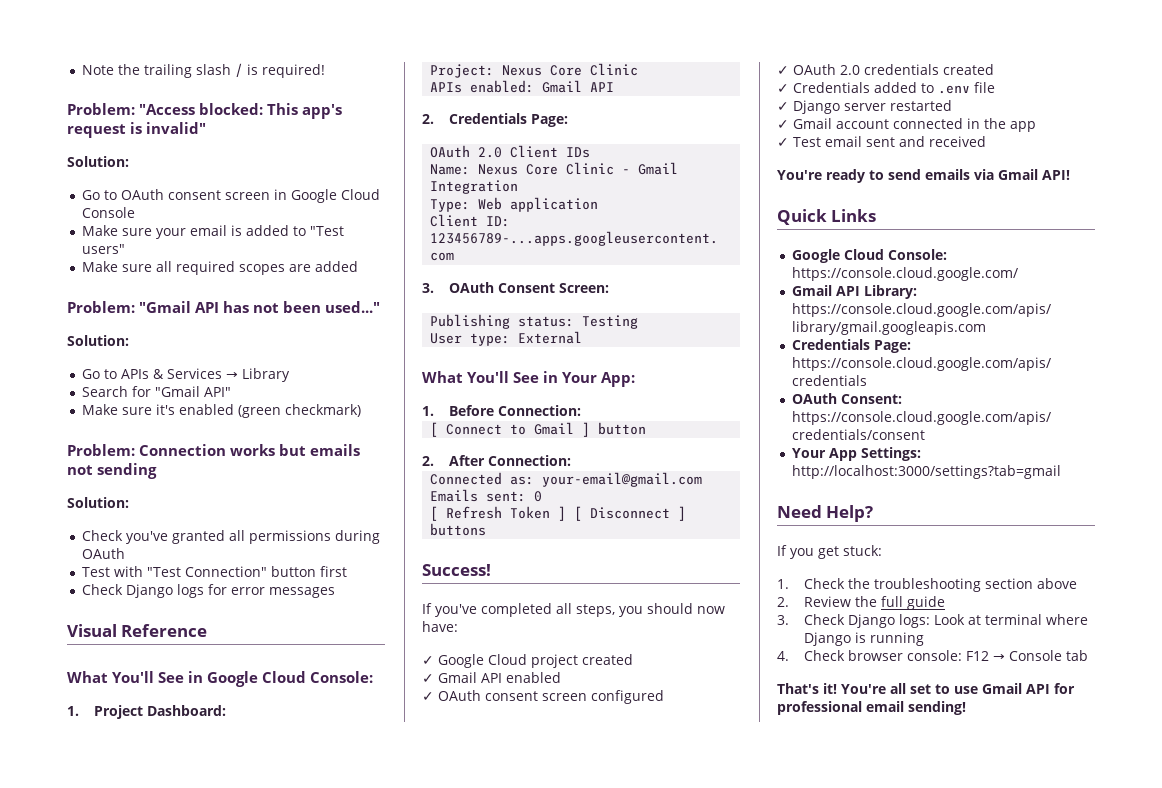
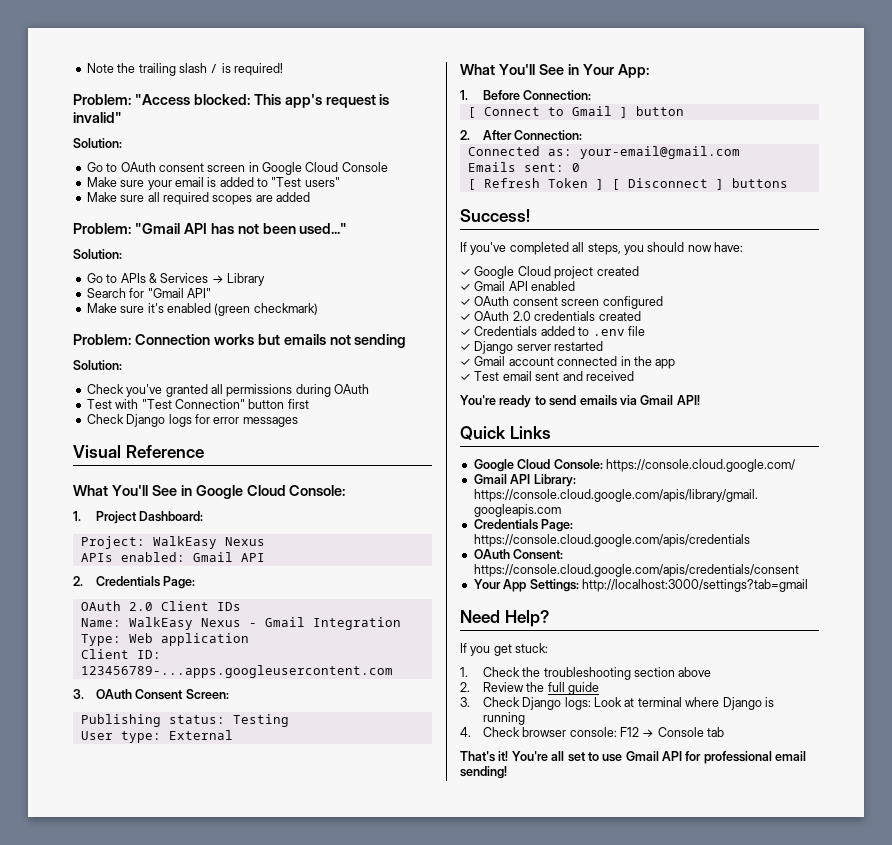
[502,63,639,76] Nexus Core Clinic -> [152,536,265,549] WalkEasy Nexus
[478,162,615,175] Nexus Core Clinic -> [128,617,241,630] WalkEasy Nexus

